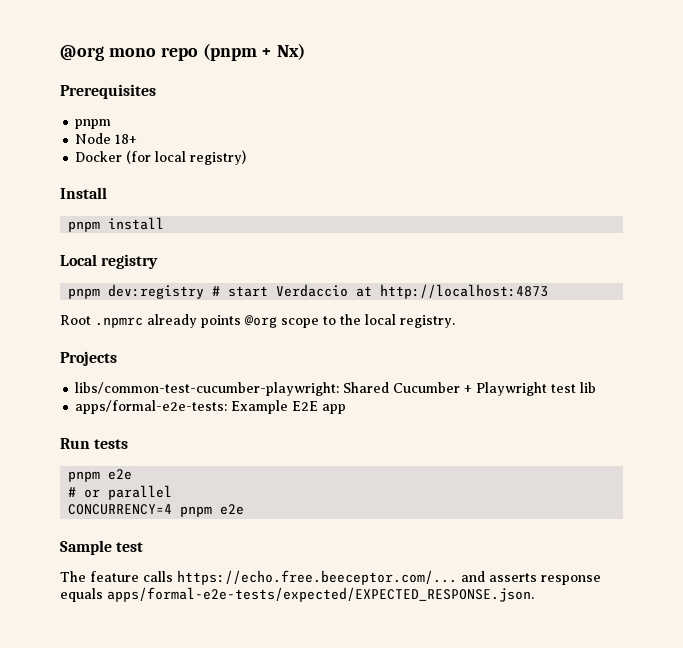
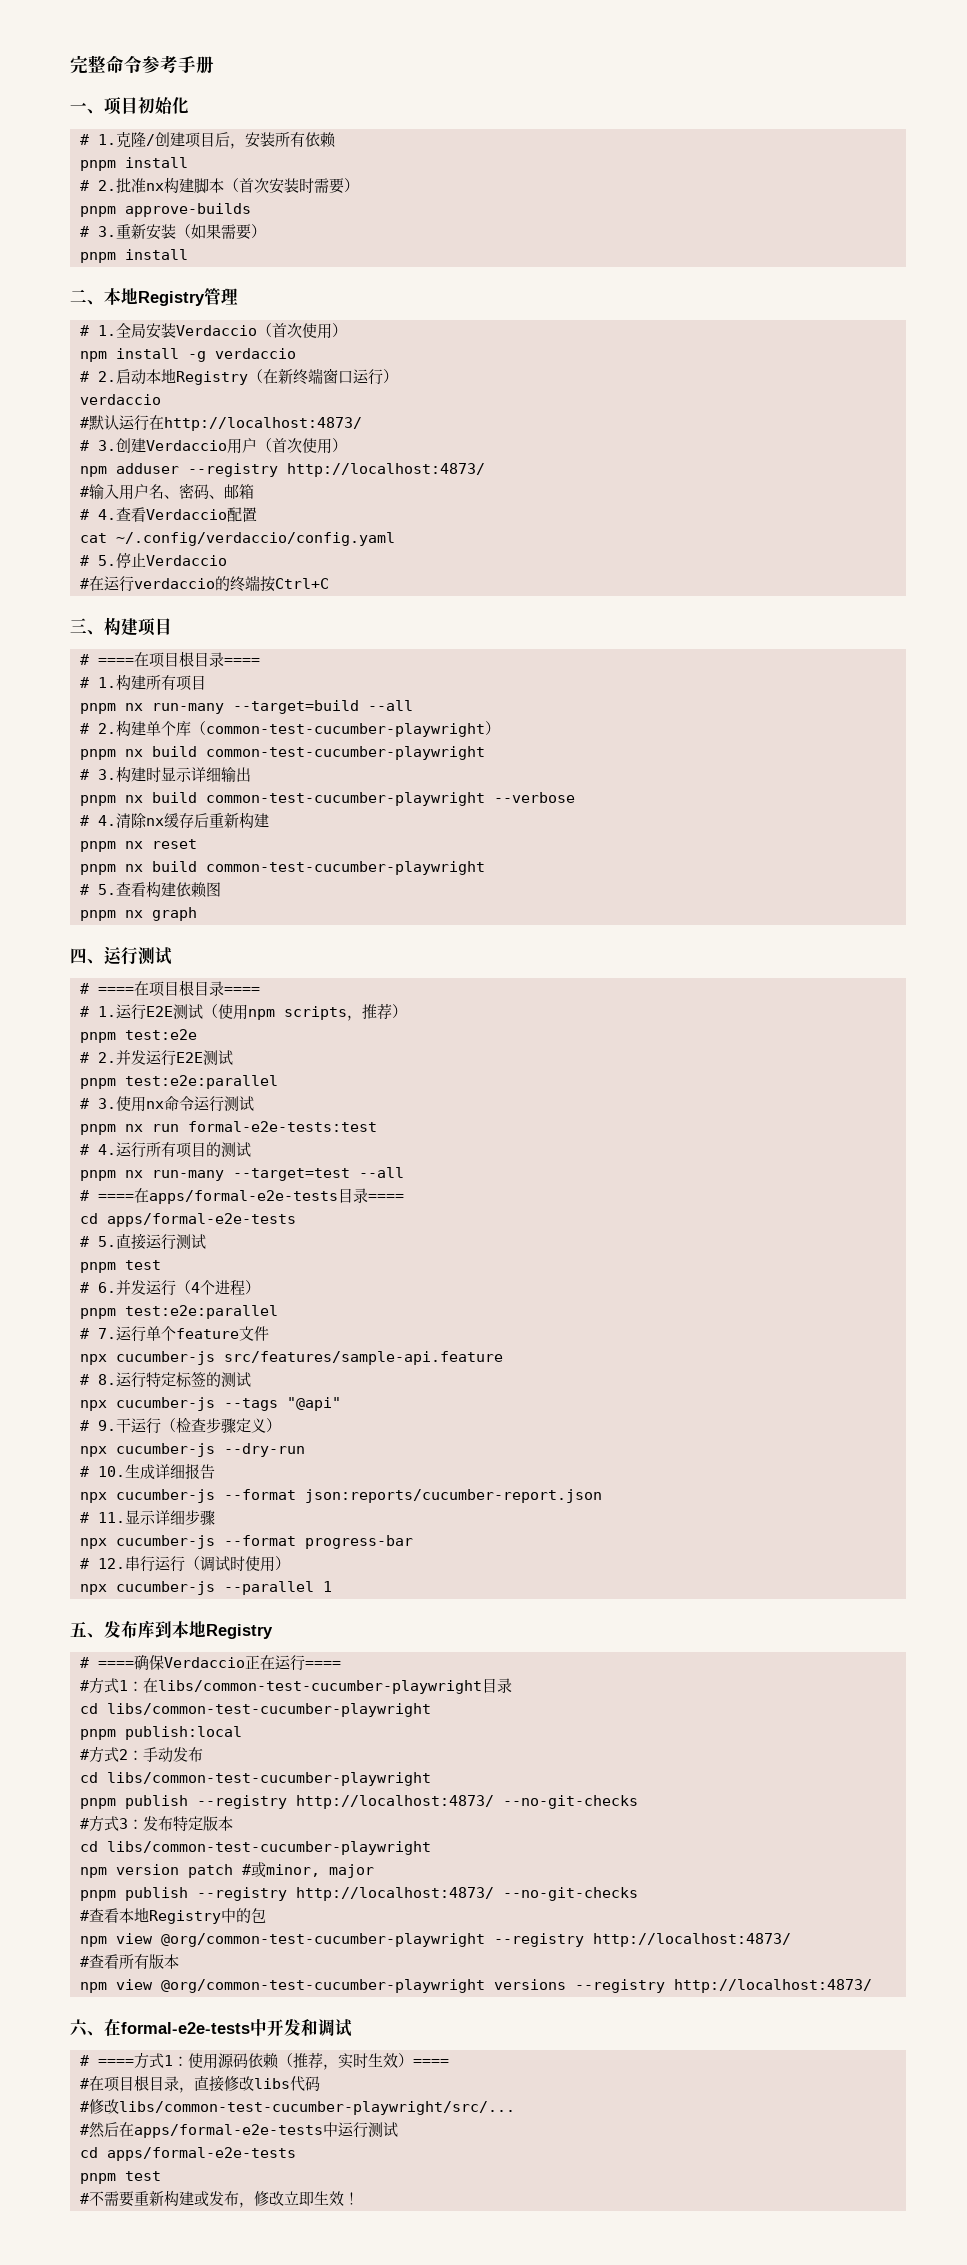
[60,43,306,61] [60,84,156,99] [75,119,112,129] [75,133,138,144] [75,150,247,165] [60,187,107,199] [68,217,165,232] [60,254,159,269] [68,284,549,299] [60,314,455,328] [60,351,117,366] [75,382,597,396] [75,400,347,414] [60,438,129,449] [68,469,133,482] [68,485,173,500] [68,504,245,517] [60,540,144,555] [60,570,601,585] [60,587,534,602] @org mono repo (pnpm + Nx) // Prerequisites // pnpm // Node 18+ // Docker (for local registry) // Install // pnpm install // Local registry // pnpm dev:registry # start Verdaccio at http://localhost:4873 // Root .npmrc already points @org scope to the local registry. // Projects // libs/common-test-cucumber-playwright: Shared Cucumber + Playwright test lib // apps/formal-e2e-tests: Example E2E app // Run tests // pnpm e2e // # or parallel // CONCURRENCY=4 pnpm e2e // Sample test // The feature calls https://echo.free.beeceptor.com/... and asserts response equals apps/formal-e2e-tests/expected/EXPECTED_RESPONSE.json. -> [70,55,214,74] [70,97,189,115] [79,131,336,149] [79,157,188,171] [79,177,359,194] [79,203,251,217] [79,223,266,240] [79,249,188,263] [70,288,238,306] [79,323,347,339] [79,348,296,362] [79,368,398,385] [79,394,161,405] [79,415,362,431] [79,438,347,454] [79,463,485,477] [79,483,254,500] [79,507,257,522] [79,532,395,546] [79,552,227,568] [79,575,329,592] [70,617,172,636] [79,651,260,668] [79,674,206,691] [79,700,413,714] [79,720,500,737] [79,746,485,760] [79,766,251,782] [79,792,575,806] [79,812,269,828] [79,839,197,852] [79,861,485,875] [79,881,221,898] [79,907,197,921] [70,946,172,965] [79,980,260,997] [79,1003,407,1021] [79,1029,197,1043] [79,1050,233,1066] [79,1075,278,1089] [79,1096,254,1112] [79,1121,377,1135] [79,1142,251,1158] [79,1167,404,1181] [79,1188,404,1204] [79,1213,296,1227] [79,1233,206,1250] [79,1260,161,1273] [79,1280,260,1296] [79,1305,278,1319] [79,1326,269,1342] [79,1351,503,1365] [79,1372,251,1388] [79,1397,341,1411] [79,1417,281,1434] [79,1443,305,1457] [79,1463,215,1480] [79,1489,602,1503] [79,1510,215,1526] [79,1535,413,1549] [79,1556,290,1572] [79,1581,332,1595] [70,1620,273,1639] [79,1655,341,1671] [79,1677,512,1694] [79,1703,431,1717] [79,1726,242,1740] [79,1746,203,1763] [79,1772,431,1786] [79,1795,638,1809] [79,1815,233,1832] [79,1841,431,1855] [79,1862,374,1878] [79,1887,638,1901] [79,1907,266,1924] [79,1933,791,1947] [79,1954,179,1969] [79,1979,872,1993] [70,2018,352,2037] [79,2052,449,2070] [79,2075,320,2093] [79,2099,515,2115] [79,2122,398,2138] [79,2147,296,2161] [79,2171,161,2184] [79,2190,359,2208] 完整命令参考手册 // 一、项目初始化 // # 1.克隆/创建项目后，安装所有依赖 // pnpm install // # 2.批准nx构建脚本（首次安装时需要） // pnpm approve-builds // # 3.重新安装（如果需要） // pnpm install // 二、本地Registry管理 // # 1.全局安装Verdaccio（首次使用） // npm install -g verdaccio // # 2.启动本地Registry（在新终端窗口运行） // verdaccio // #默认运行在http://localhost:4873/ // # 3.创建Verdaccio用户（首次使用） // npm adduser --registry http://localhost:4873/ // #输入用户名、密码、邮箱 // # 4.查看Verdaccio配置 // cat ~/.config/verdaccio/config.yaml // # 5.停止Verdaccio // #在运行verdaccio的终端按Ctrl+C // 三、构建项目 // # ====在项目根目录==== // # 1.构建所有项目 // pnpm nx run-many --target=build --all // # 2.构建单个库（common-test-cucumber-playwright） // pnpm nx build common-test-cucumber-playwright // # 3.构建时显示详细输出 // pnpm nx build common-test-cucumber-playwright --verbose // # 4.清除nx缓存后重新构建 // pnpm nx reset // pnpm nx build common-test-cucumber-playwright // # 5.查看构建依赖图 // pnpm nx graph // 四、运行测试 // # ====在项目根目录==== // # 1.运行E2E测试（使用npm scripts，推荐） // pnpm test:e2e // # 2.并发运行E2E测试 // pnpm test:e2e:parallel // # 3.使用nx命令运行测试 // pnpm nx run formal-e2e-tests:test // # 4.运行所有项目的测试 // pnpm nx run-many --target=test --all // # ====在apps/formal-e2e-tests目录==== // cd apps/formal-e2e-tests // # 5.直接运行测试 // pnpm test // # 6.并发运行（4个进程） // pnpm test:e2e:parallel // # 7.运行单个feature文件 // npx cucumber-js src/features/sample-api.feature // # 8.运行特定标签的测试 // npx cucumber-js --tags "@api" // # 9.干运行（检查步骤定义） // npx cucumber-js --dry-run // # 10.生成详细报告 // npx cucumber-js --format json:reports/cucumber-report.json // # 11.显示详细步骤 // npx cucumber-js --format progress-bar // # 12.串行运行（调试时使用） // npx cucumber-js --parallel 1 // 五、发布库到本地Registry // # ====确保Verdaccio正在运行==== // #方式1：在libs/common-test-cucumber-playwright目录 // cd libs/common-test-cucumber-playwright // pnpm publish:local // #方式2：手动发布 // cd libs/common-test-cucumber-playwright // pnpm publish --registry http://localhost:4873/ --no-git-checks // #方式3：发布特定版本 // cd libs/common-test-cucumber-playwright // npm version patch #或minor, major // pnpm publish --registry http://localhost:4873/ --no-git-checks // #查看本地Registry中的包 // npm view @org/common-test-cucumber-playwright --registry http://localhost:4873/ // #查看所有版本 // npm view @org/common-test-cucumber-playwright versions --registry http://localhost:4873/ // 六、在formal-e2e-tests中开发和调试 // # ====方式1：使用源码依赖（推荐，实时生效）==== // #在项目根目录，直接修改libs代码 // #修改libs/common-test-cucumber-playwright/src/... // #然后在apps/formal-e2e-tests中运行测试 // cd apps/formal-e2e-tests // pnpm test // #不需要重新构建或发布，修改立即生效！

